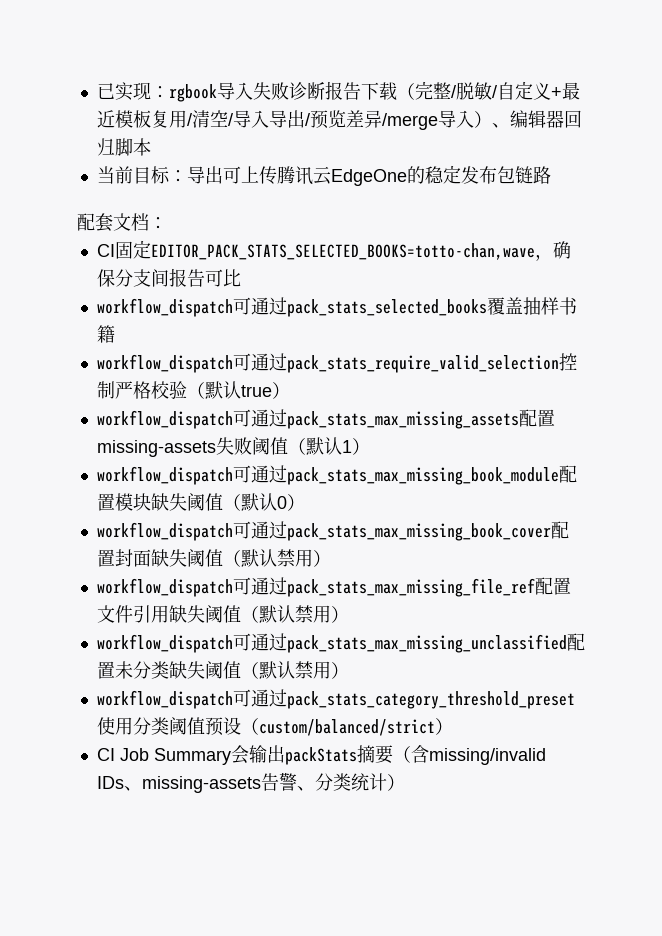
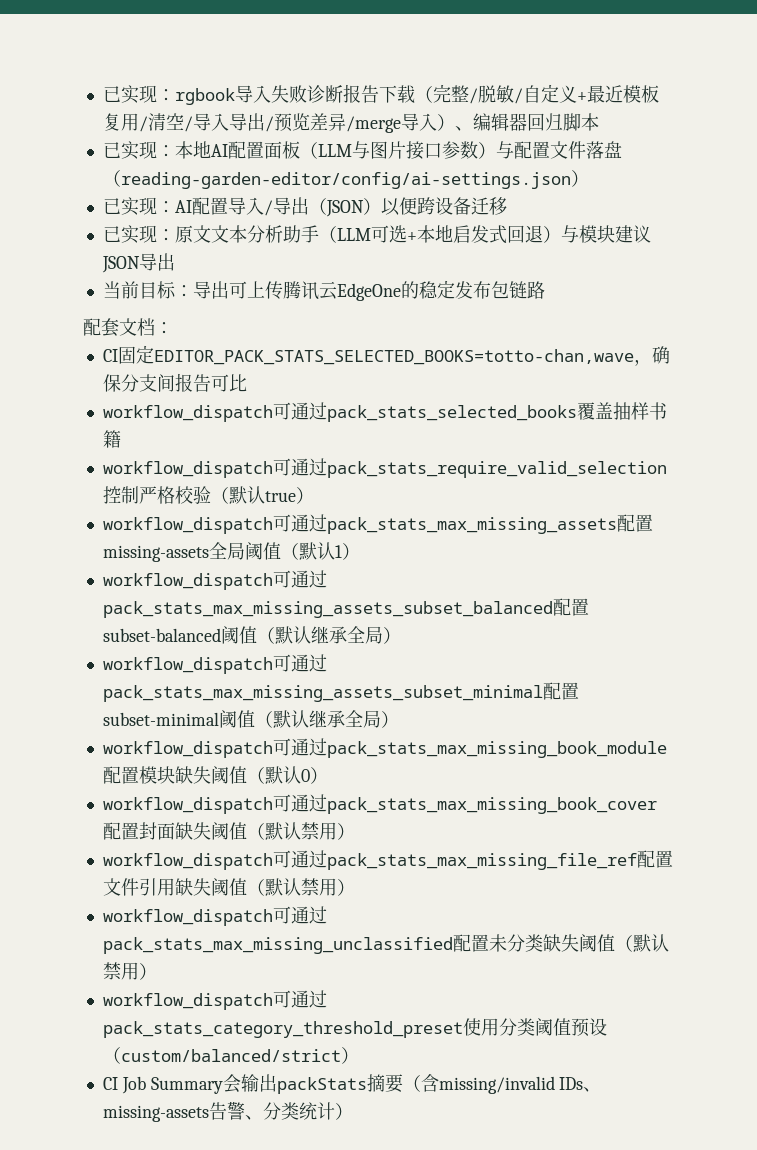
(151, 147) none -> [102,141,622,160] [102,170,589,189] [102,197,507,217] [102,225,651,244] [101,253,175,273] // 已实现：本地AI配置面板（LLM与图片接口参数）与配置文件落盘（reading-garden-editor/config/ai-settings.json） // 已实现：AI配置导入/导出（JSON）以便跨设备迁移 // 已实现：原文文本分析助手（LLM可选+本地启发式回退）与模块建议JSON导出
[215,437,252,455] 失败 -> [208,542,245,560] 全局
(370, 446) none -> [102,570,327,590] [102,598,589,618] [102,626,401,644] [102,654,327,674] [102,682,579,702] [102,710,399,728] // workflow_dispatch可通过pack_stats_max_missing_assets_subset_balanced配置subset-balanced阈值（默认继承全局） // workflow_dispatch可通过pack_stats_max_missing_assets_subset_minimal配置subset-minimal阈值（默认继承全局）

